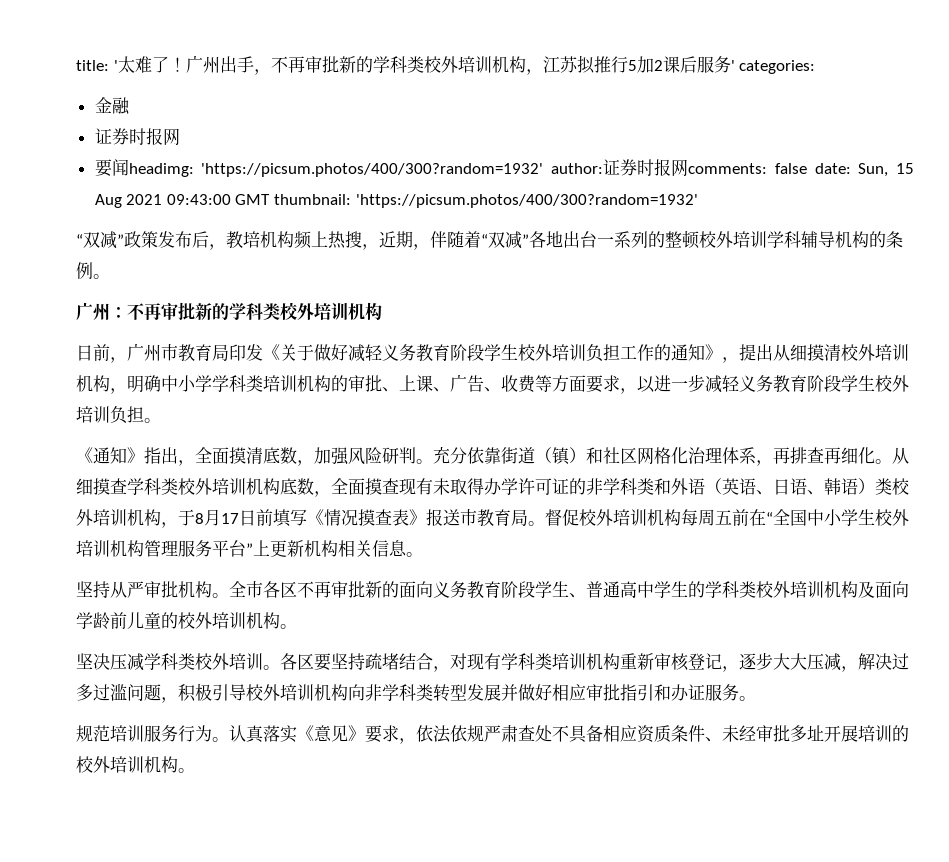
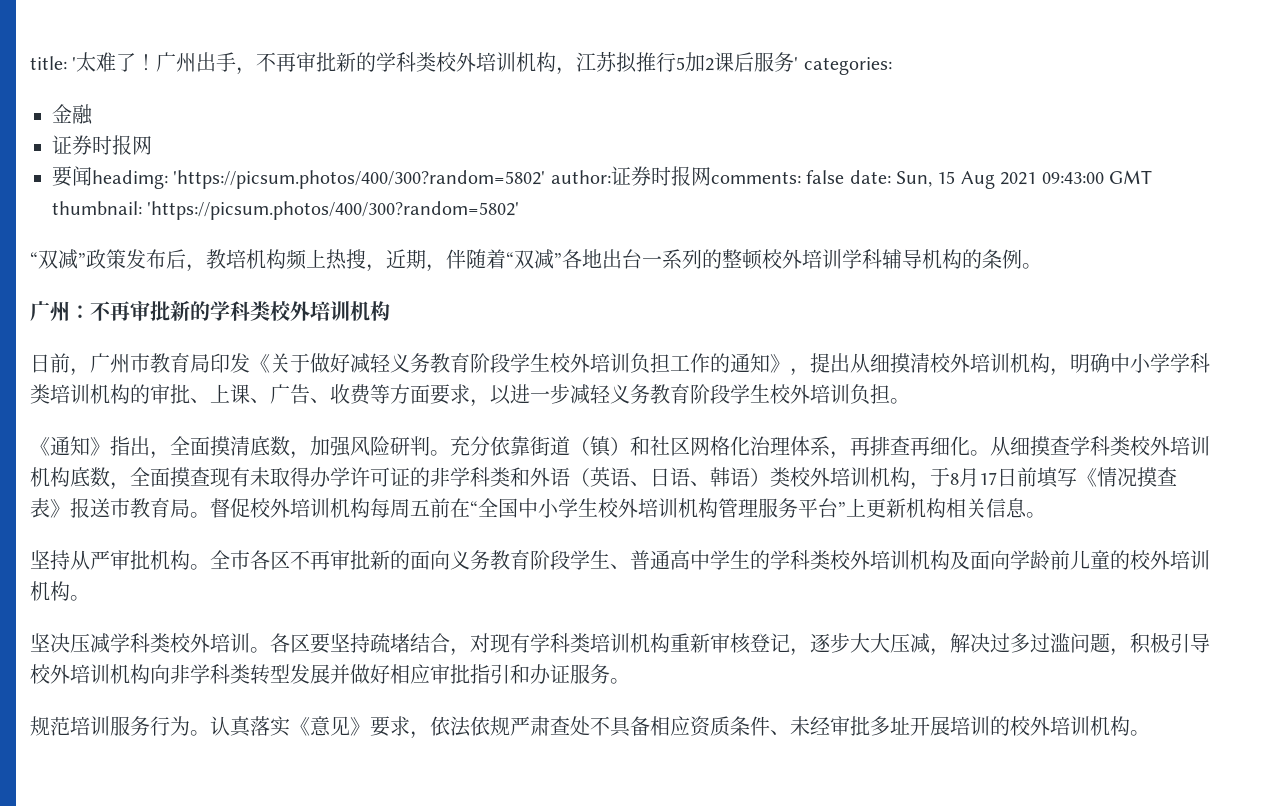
[201,163,544,177] 'https://picsum.photos/400/300?random=1932' -> [173,170,546,189] 'https://picsum.photos/400/300?random=5802'
[355,194,698,208] 'https://picsum.photos/400/300?random=1932' -> [147,201,520,220] 'https://picsum.photos/400/300?random=5802'

